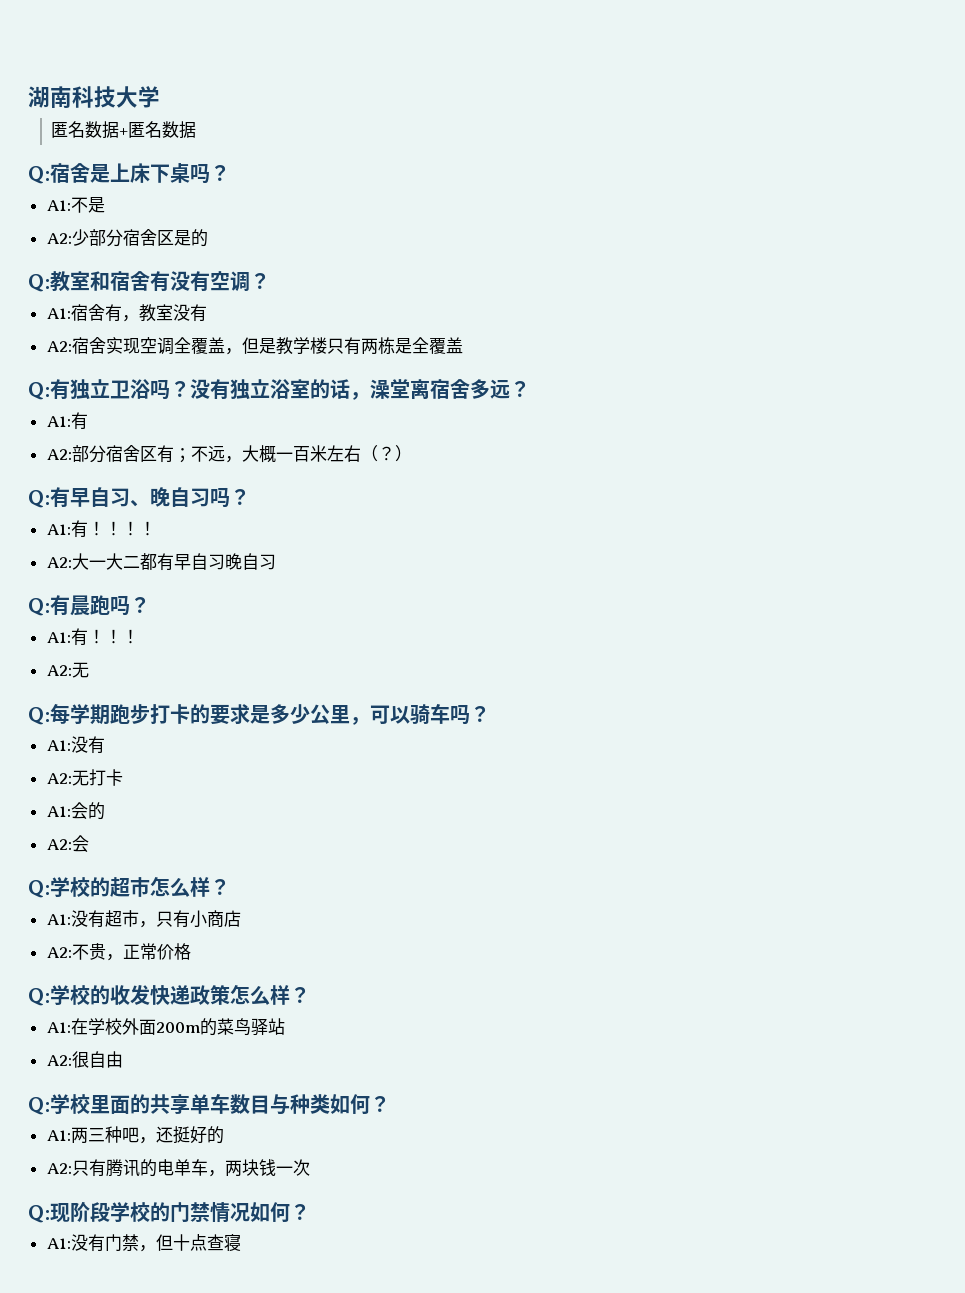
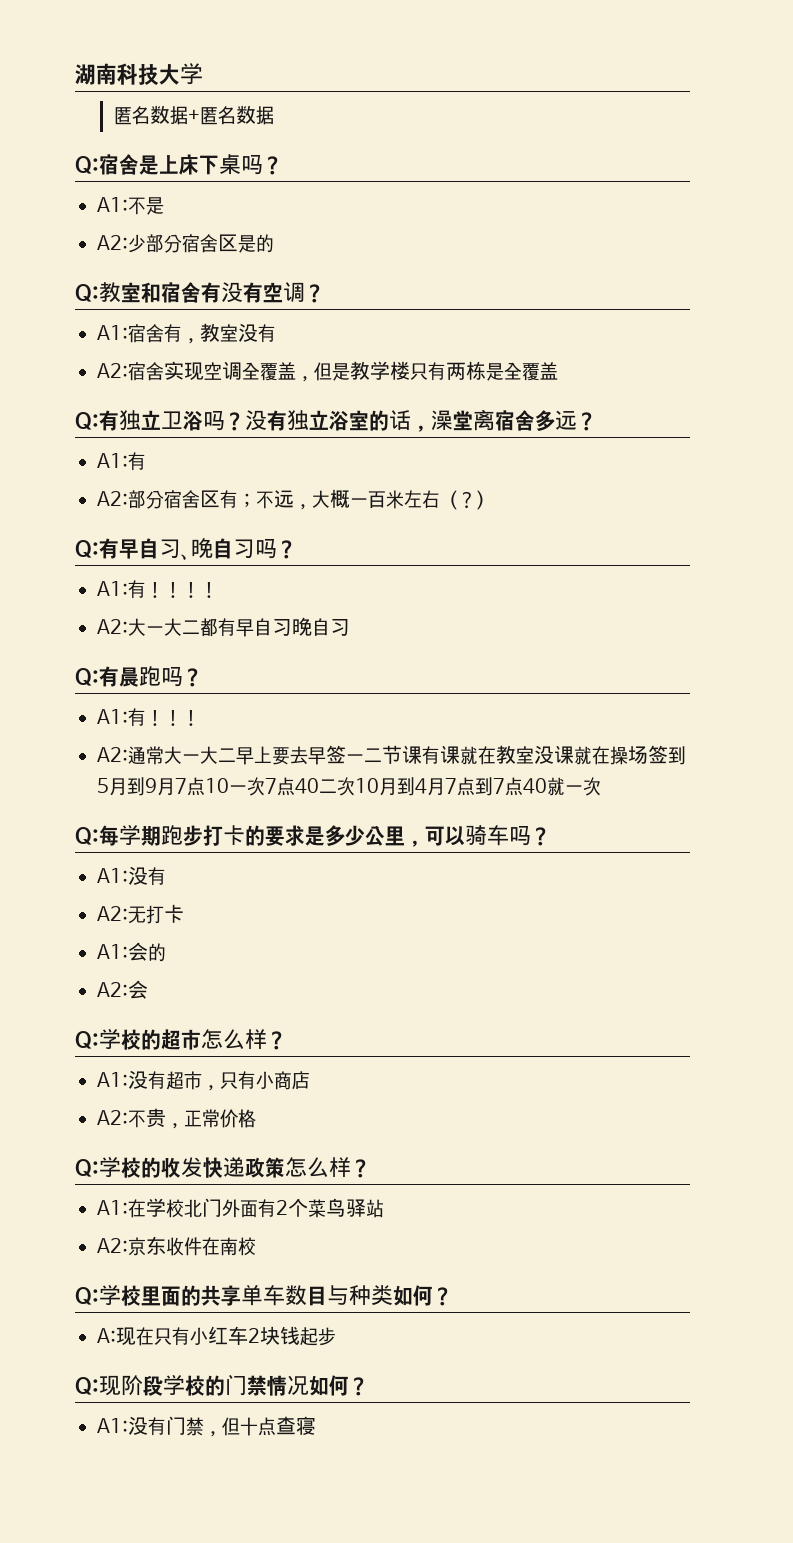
[71,662,89,678] 无 -> [128,745,686,765] [97,777,601,796] 通常大一大二早上要去早签一二节课有课就在教室没课就在操场签到5月到9月7点10一次7点40二次10月到4月7点到7点40就一次
[121,1018,217,1036] 外面200m的 -> [184,1198,308,1218] 北门外面有2个
[71,1051,123,1068] 很自由 -> [128,1236,256,1256] 京东收件在南校
[46,1126,224,1144] [46,1159,310,1177] A1:两三种吧，还挺好的 // A2:只有腾讯的电单车，两块钱一次 -> [97,1326,336,1346] A:现在只有小红车2块钱起步

